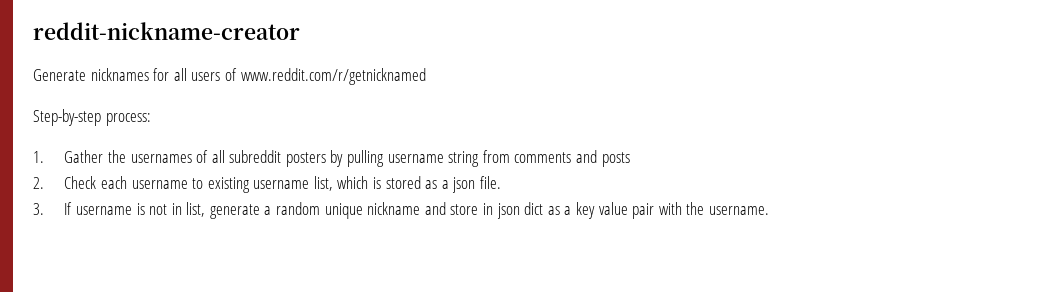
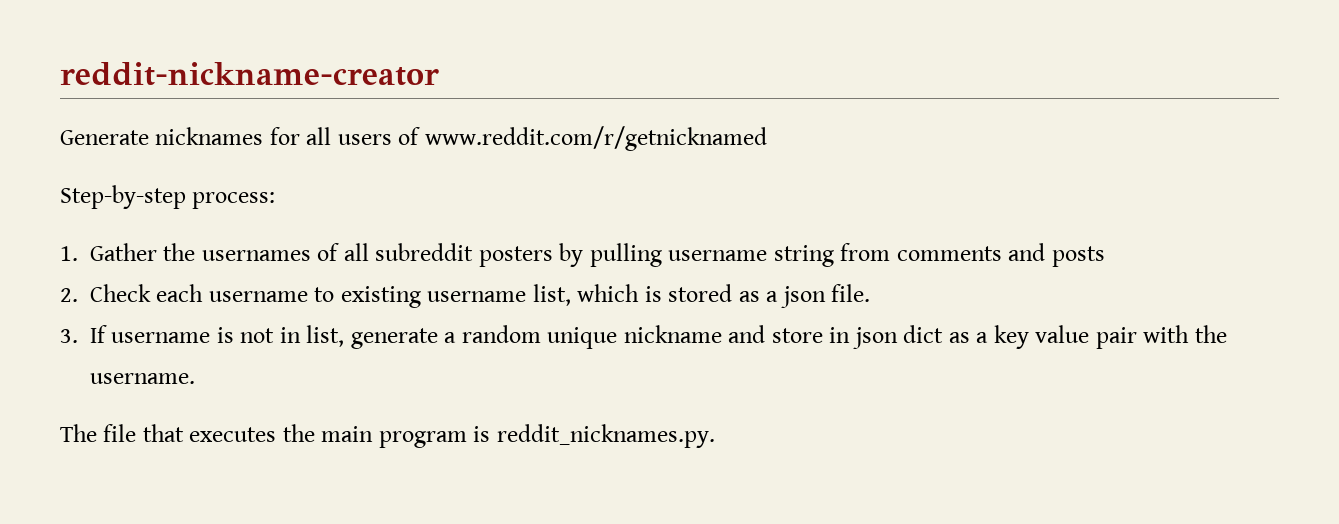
(769, 210) none -> [60,424,715,448] // The file that executes the main program is reddit_nicknames.py.

